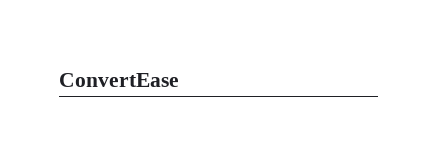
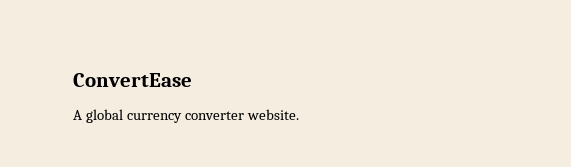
(179, 80) none -> [73,109,299,123] // A global currency converter website.

